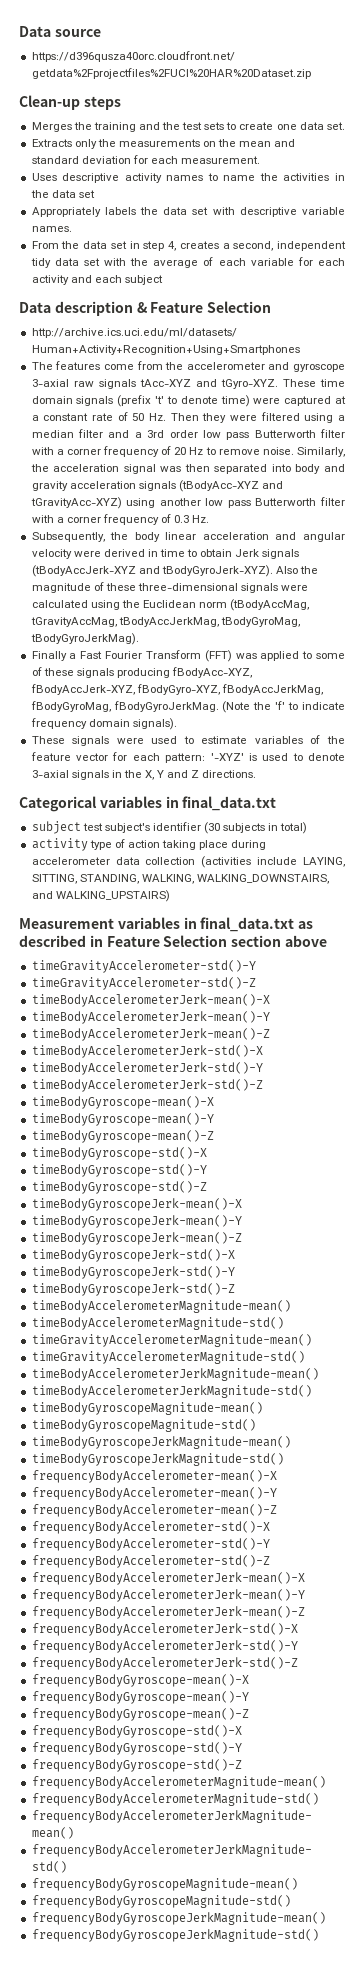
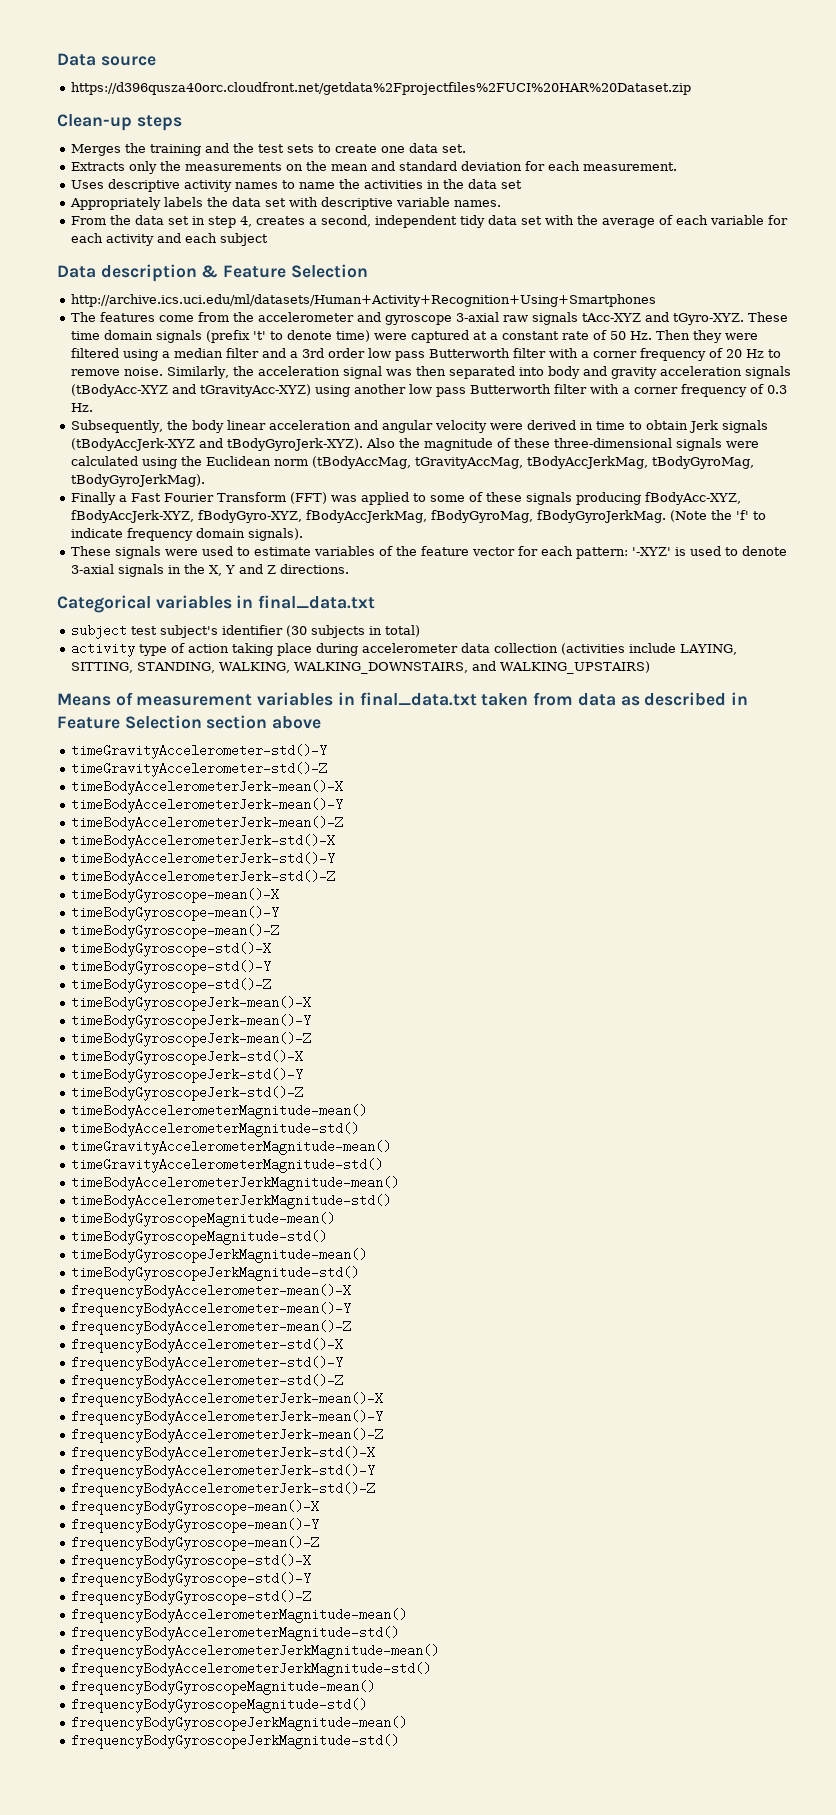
[19,917,295,932] Measurement variables in final_data.txt -> [57,692,616,706] Means of measurement variables in final_data.txt taken from data

